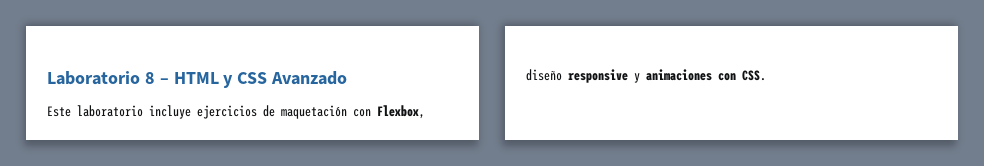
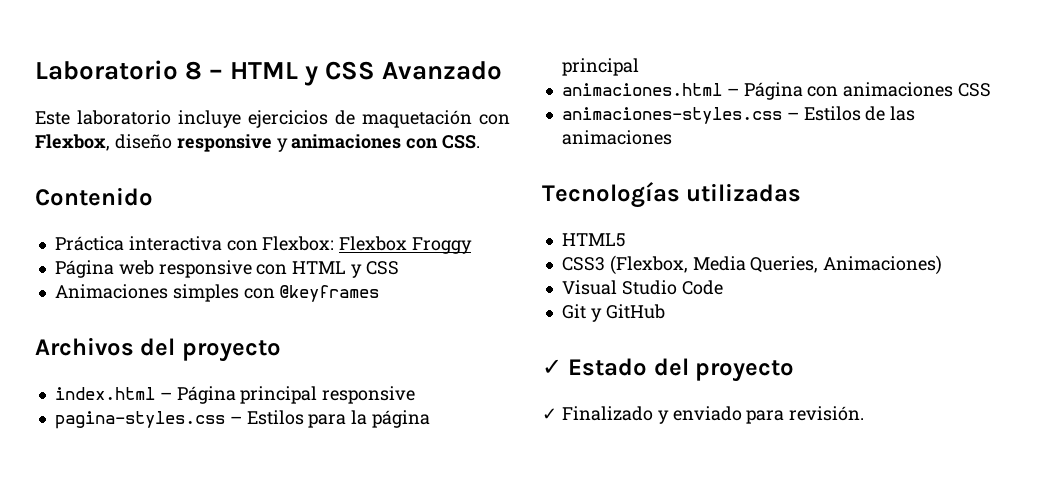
(766, 75) none -> [35,187,153,206] [54,236,473,254] [54,260,399,278] [54,284,380,302] [35,337,281,362] [54,386,416,404] [54,410,431,429] [561,58,639,76] [561,82,992,100] [561,106,916,124] [561,130,672,145] [542,182,802,208] [561,233,626,247] [561,255,943,275] [561,280,723,295] [561,304,665,322] [542,358,795,382] [542,406,865,424] // Contenido // Práctica interactiva con Flexbox: Flexbox Froggy // Página web responsive con HTML y CSS // Animaciones simples con @keyframes // Archivos del proyecto // index.html – Página principal responsive // pagina-styles.css – Estilos para la página principal // animaciones.html – Página con animaciones CSS // animaciones-styles.css – Estilos de las animaciones // Tecnologías utilizadas // HTML5 // CSS3 (Flexbox, Media Queries, Animaciones) // Visual Studio Code // Git y GitHub // ✓ Estado del proyecto // ✓ Finalizado y enviado para revisión.

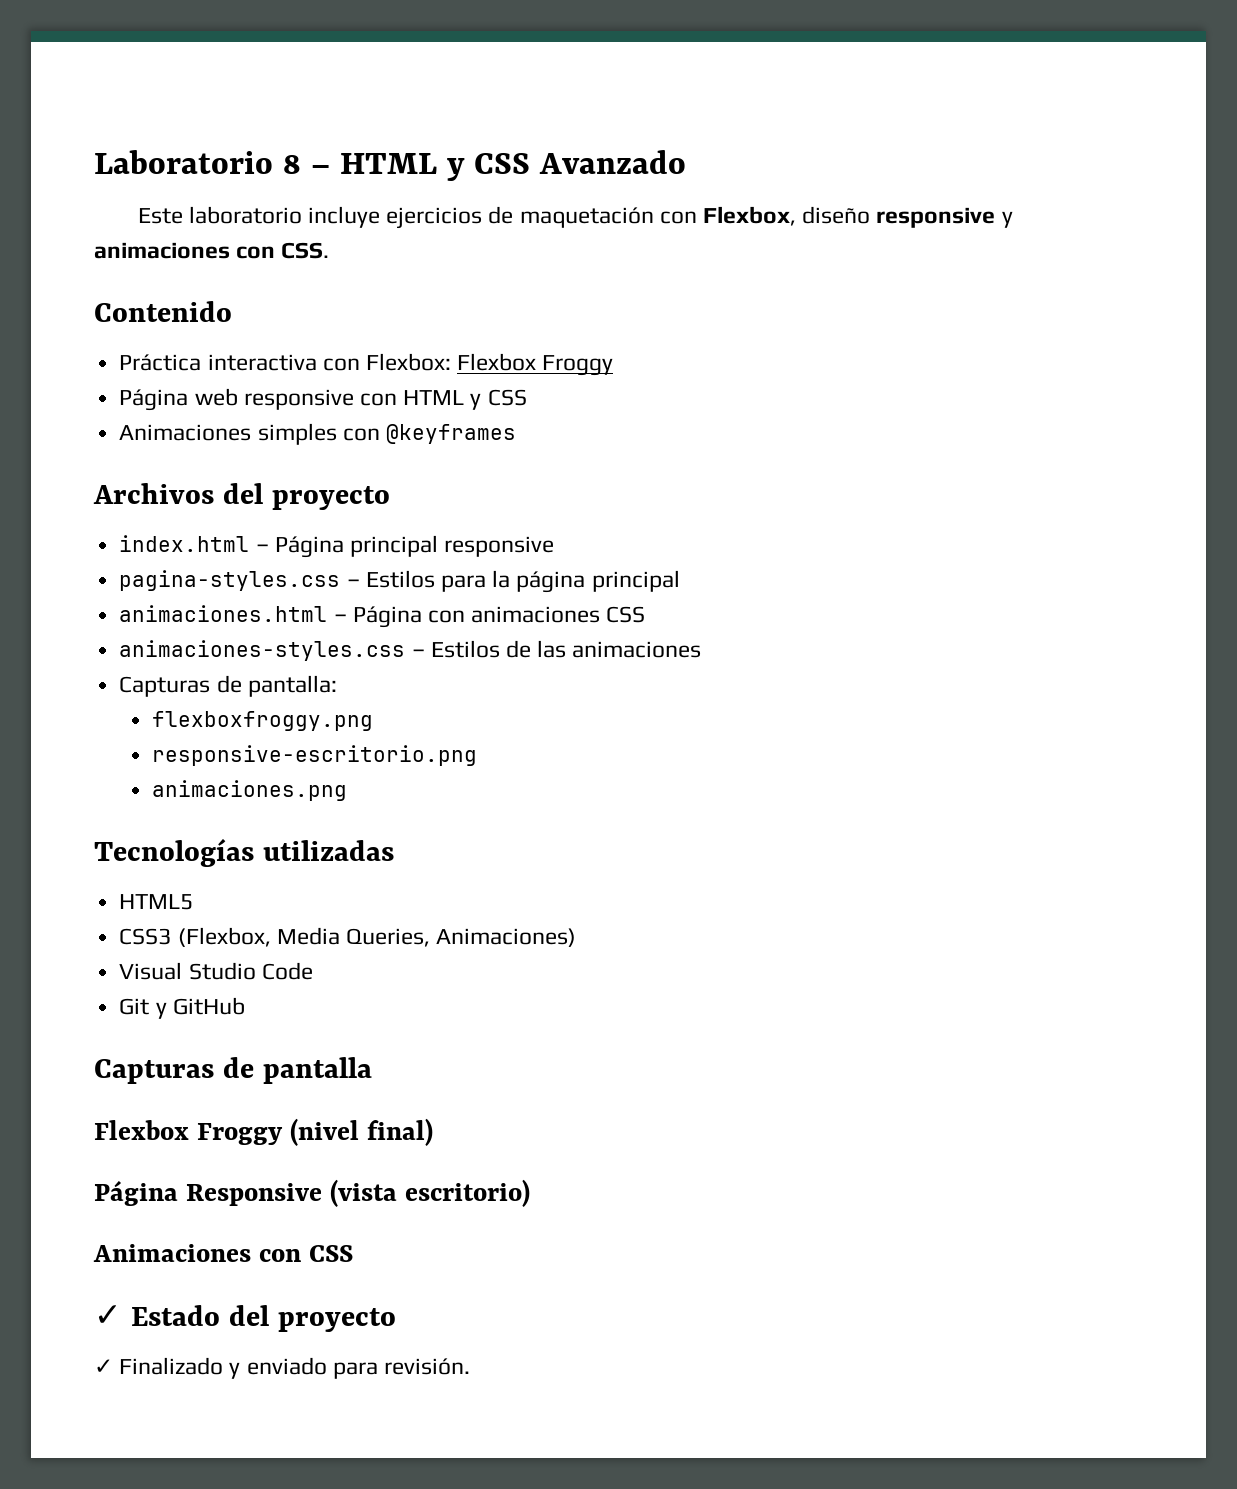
(672, 137) none -> [119,675,337,697] [152,711,374,731] [152,745,478,766] [152,780,348,801] // Capturas de pantalla: // flexboxfroggy.png // responsive-escritorio.png // animaciones.png
(665, 311) none -> [94,1057,372,1084] [94,1118,433,1146] [94,1179,530,1207] [93,1244,353,1262] // Capturas de pantalla // Flexbox Froggy (nivel final) // Página Responsive (vista escritorio) // Animaciones con CSS

